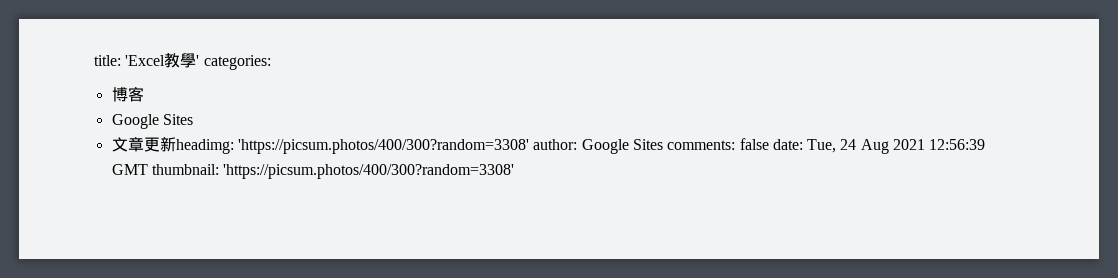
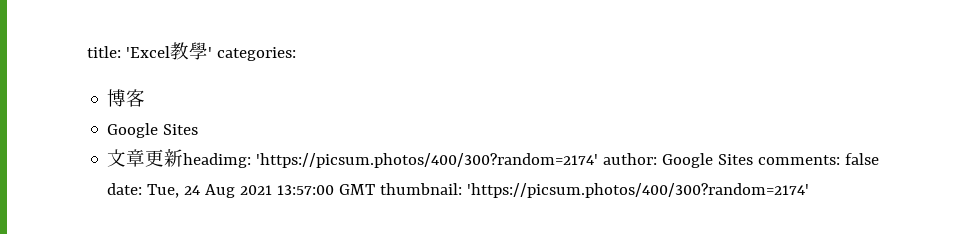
[237,139,529,154] 'https://picsum.photos/400/300?random=3308' -> [256,153,599,168] 'https://picsum.photos/400/300?random=2174'
[929,139,986,150] 12:56:39 -> [277,185,335,195] 13:57:00
[223,164,515,179] 'https://picsum.photos/400/300?random=3308' -> [467,183,810,198] 'https://picsum.photos/400/300?random=2174'

